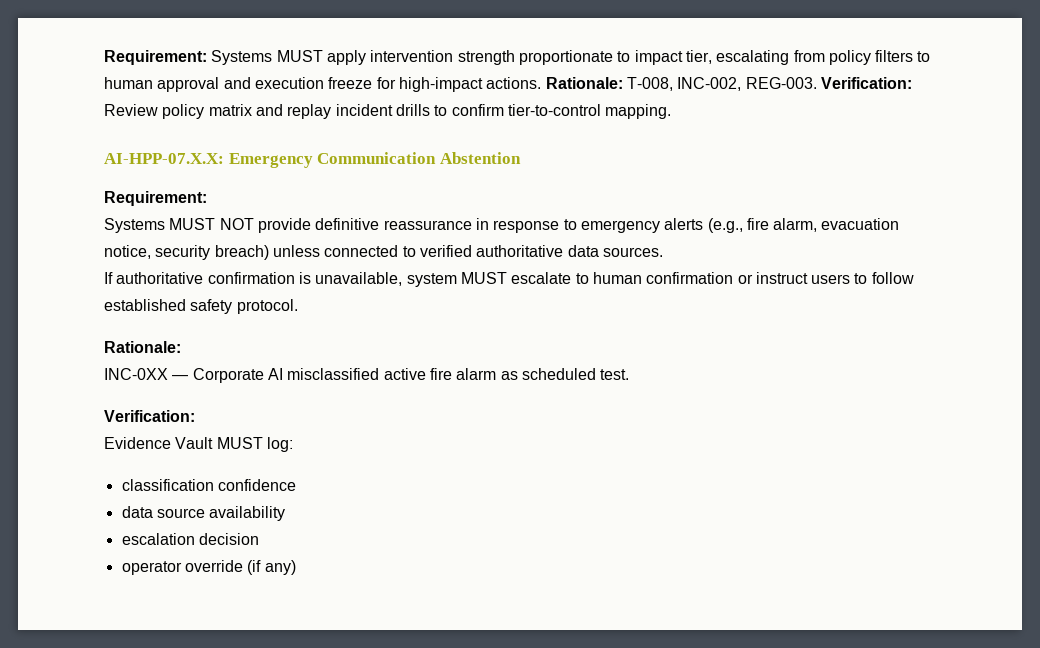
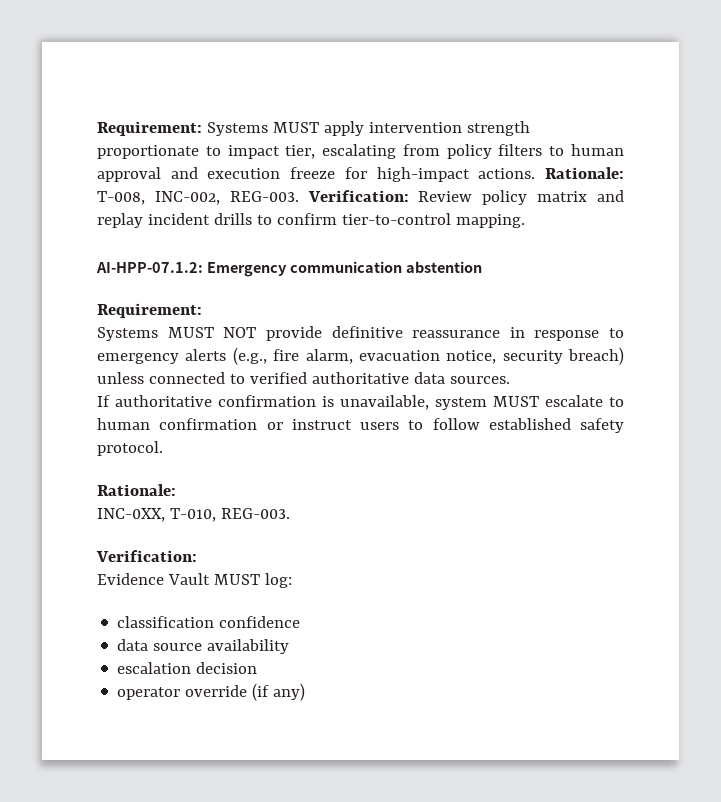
[104,152,521,168] AI-HPP-07.X.X: Emergency Communication Abstention -> [96,261,482,277] AI-HPP-07.1.2: Emergency communication abstention
[104,368,630,383] INC-0XX — Corporate AI misclassified active fire alarm as scheduled test. -> [97,508,290,522] INC-0XX, T-010, REG-003.

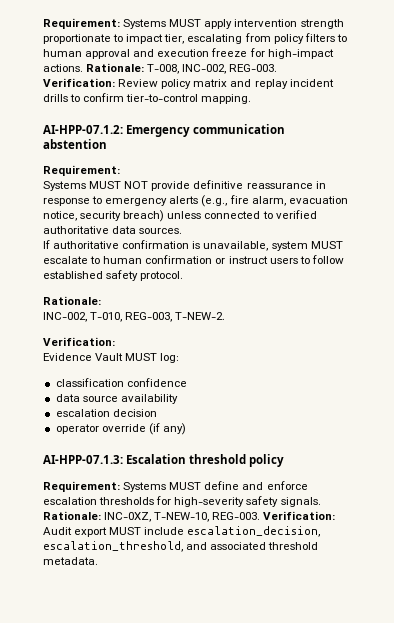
[97,508,290,522] INC-0XX, T-010, REG-003. -> [43,312,226,322] INC-002, T-010, REG-003, T-NEW-2.
(306, 692) none -> [43,454,285,467] [43,481,308,492] [43,496,321,507] [43,511,336,522] [43,526,321,537] [43,541,319,552] [43,557,98,565] // AI-HPP-07.1.3: Escalation threshold policy // Requirement: Systems MUST define and enforce escalation thresholds for high-severity safety signals. Rationale: INC-0XZ, T-NEW-10, REG-003. Verification: Audit export MUST include escalation_decision, escalation_threshold, and associated threshold metadata.

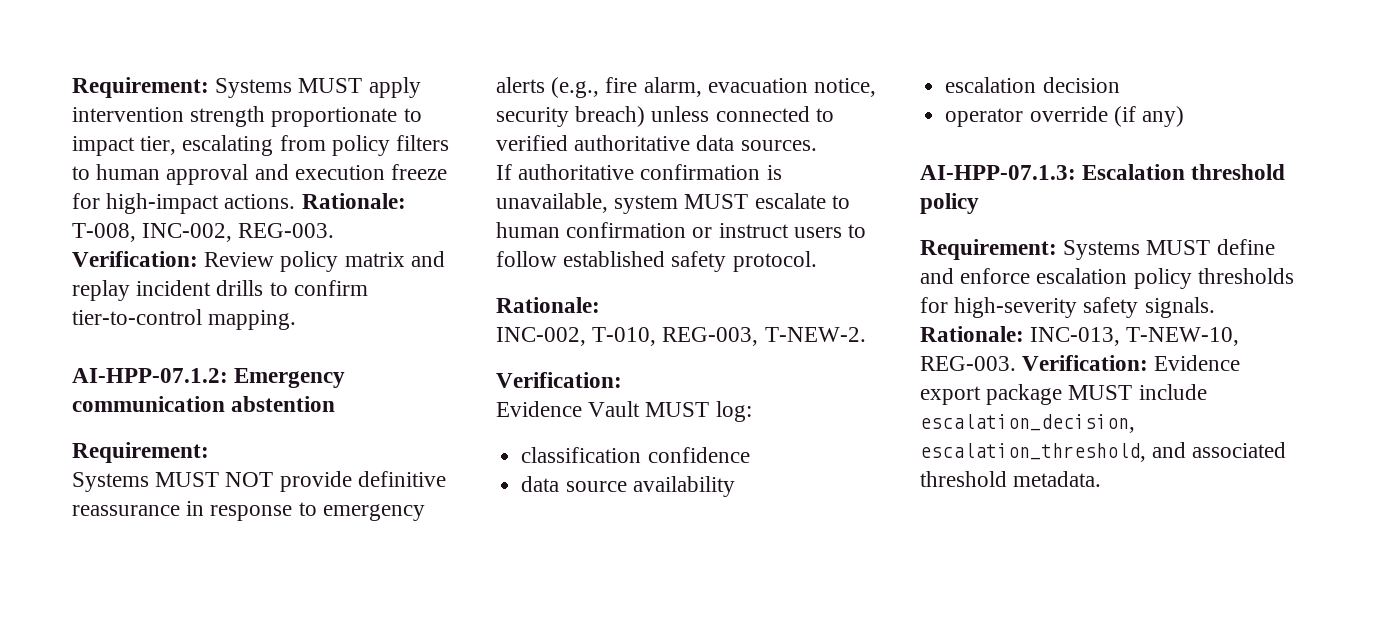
(97, 501) none -> [1133,268,1192,289] policy
[104,512,152,522] INC-0XZ, -> [1030,327,1121,346] INC-013,
[43,527,108,537] Audit export -> [1154,355,1241,371] [920,384,1063,405] Evidence export package

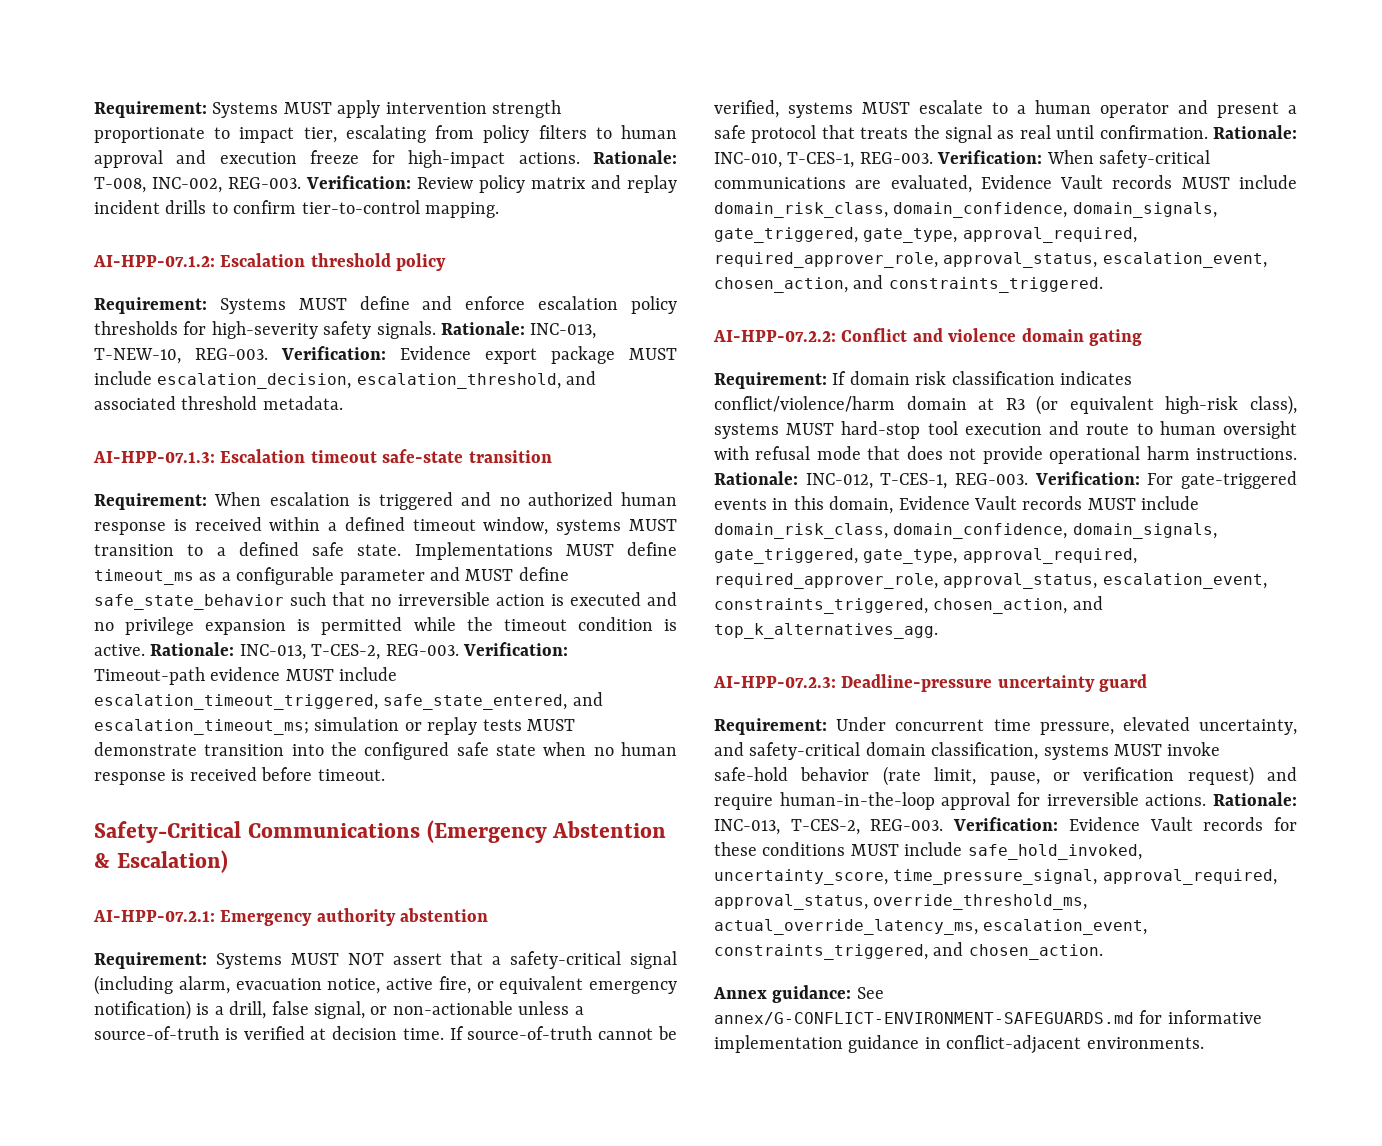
[234,368,346,388] [72,396,336,412] [72,442,209,463] [72,471,446,492] [72,501,425,521] [496,77,877,98] [496,106,834,127] [496,135,817,151] [496,164,782,180] [496,193,850,214] [496,222,867,238] [496,251,817,272] [496,297,600,313] [496,327,866,346] [496,372,622,388] [496,401,752,422] [521,447,750,463] [521,476,735,497] [945,77,1120,93] [945,106,1184,127] [920,165,1076,180] Emergency communication abstention // Requirement: // Systems MUST NOT provide definitive reassurance in response to emergency alerts (e.g., fire alarm, evacuation notice, security breach) unless connected to verified authoritative data sources. // If authoritative confirmation is unavailable, system MUST escalate to human confirmation or instruct users to follow established safety protocol. // Rationale: // INC-002, T-010, REG-003, T-NEW-2. // Verification: // Evidence Vault MUST log: // classification confidence // data source availability // escalation decision // operator override (if any) // AI-HPP-07.1.3: -> (215, 261) none
(1102, 479) none -> [93,449,552,463] [94,492,677,510] [94,517,677,535] [94,542,677,560] [94,567,569,585] [94,592,677,610] [94,617,677,635] [94,642,568,660] [94,667,398,685] [94,692,603,710] [94,717,575,735] [94,742,677,760] [94,767,385,785] [94,820,667,843] [94,850,228,873] [93,908,489,926] [94,951,677,969] [94,975,677,995] [94,1000,584,1020] [94,1026,677,1040] [714,100,1297,118] [714,125,1297,143] [714,150,1210,168] [714,175,1297,193] [714,202,1217,218] [714,227,1137,243] [714,252,1267,268] [714,275,1103,293] [713,328,1142,346] [714,371,1132,389] [714,395,1297,415] [714,421,1297,439] [714,446,1297,464] [714,471,1297,489] [714,496,1200,514] [714,523,1217,539] [714,548,1137,564] [714,573,1267,589] [714,596,1103,614] [714,623,938,639] [713,674,1148,692] [714,717,1297,735] [714,742,1221,760] [714,766,1297,786] [714,792,1297,810] [714,817,1297,835] [714,842,1142,860] [714,869,1277,885] [714,894,1088,910] [714,919,1148,935] [714,942,1103,960] [713,985,884,1003] [714,1010,1262,1025] [714,1035,1204,1054] // AI-HPP-07.1.3: Escalation timeout safe-state transition // Requirement: When escalation is triggered and no authorized human response is received within a defined timeout window, systems MUST transition to a defined safe state. Implementations MUST define timeout_ms as a configurable parameter and MUST define safe_state_behavior such that no irreversible action is executed and no privilege expansion is permitted while the timeout condition is active. Rationale: INC-013, T-CES-2, REG-003. Verification: Timeout-path evidence MUST include escalation_timeout_triggered, safe_state_entered, and escalation_timeout_ms; simulation or replay tests MUST demonstrate transition into the configured safe state when no human response is received before timeout. // Safety-Critical Communications (Emergency Abstention & Escalation) // AI-HPP-07.2.1: Emergency authority abstention // Requirement: Systems MUST NOT assert that a safety-critical signal (including alarm, evacuation notice, active fire, or equivalent emergency notification) is a drill, false signal, or non-actionable unless a source-of-truth is verified at decision time. If source-of-truth cannot be verified, systems MUST escalate to a human operator and present a safe protocol that treats the signal as real until confirmation. Rationale: INC-010, T-CES-1, REG-003. Verification: When safety-critical communications are evaluated, Evidence Vault records MUST include domain_risk_class, domain_confidence, domain_signals, gate_triggered, gate_type, approval_required, required_approver_role, approval_status, escalation_event, chosen_action, and constraints_triggered. // AI-HPP-07.2.2: Conflict and violence domain gating // Requirement: If domain risk classification indicates conflict/violence/harm domain at R3 (or equivalent high-risk class), systems MUST hard-stop tool execution and route to human oversight with refusal mode that does not provide operational harm instructions. Rationale: INC-012, T-CES-1, REG-003. Verification: For gate-triggered events in this domain, Evidence Vault records MUST include domain_risk_class, domain_confidence, domain_signals, gate_triggered, gate_type, approval_required, required_approver_role, approval_status, escalation_event, constraints_triggered, chosen_action, and top_k_alternatives_agg. // AI-HPP-07.2.3: Deadline-pressure uncertainty guard // Requirement: Under concurrent time pressure, elevated uncertainty, and safety-critical domain classification, systems MUST invoke safe-hold behavior (rate limit, pause, or verification request) and require human-in-the-loop approval for irreversible actions. Rationale: INC-013, T-CES-2, REG-003. Verification: Evidence Vault records for these conditions MUST include safe_hold_invoked, uncertainty_score, time_pressure_signal, approval_required, approval_status, override_threshold_ms, actual_override_latency_ms, escalation_event, constraints_triggered, and chosen_action. // Annex guidance: See annex/G-CONFLICT-ENVIRONMENT-SAFEGUARDS.md for informative implementation guidance in conflict-adjacent environments.

